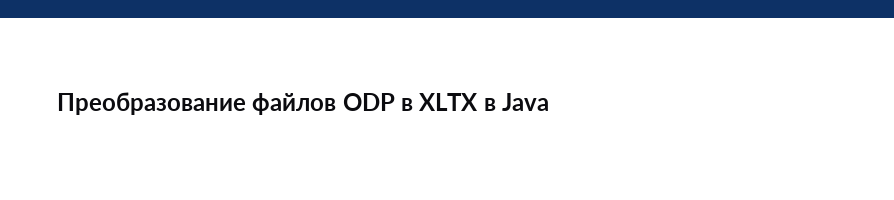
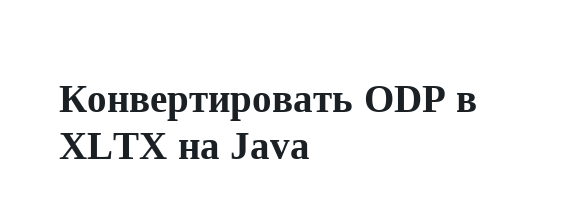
[57,92,337,115] Преобразование файлов -> [59,86,353,121] Конвертировать
[483,98,496,111] в -> [177,140,220,159] на

